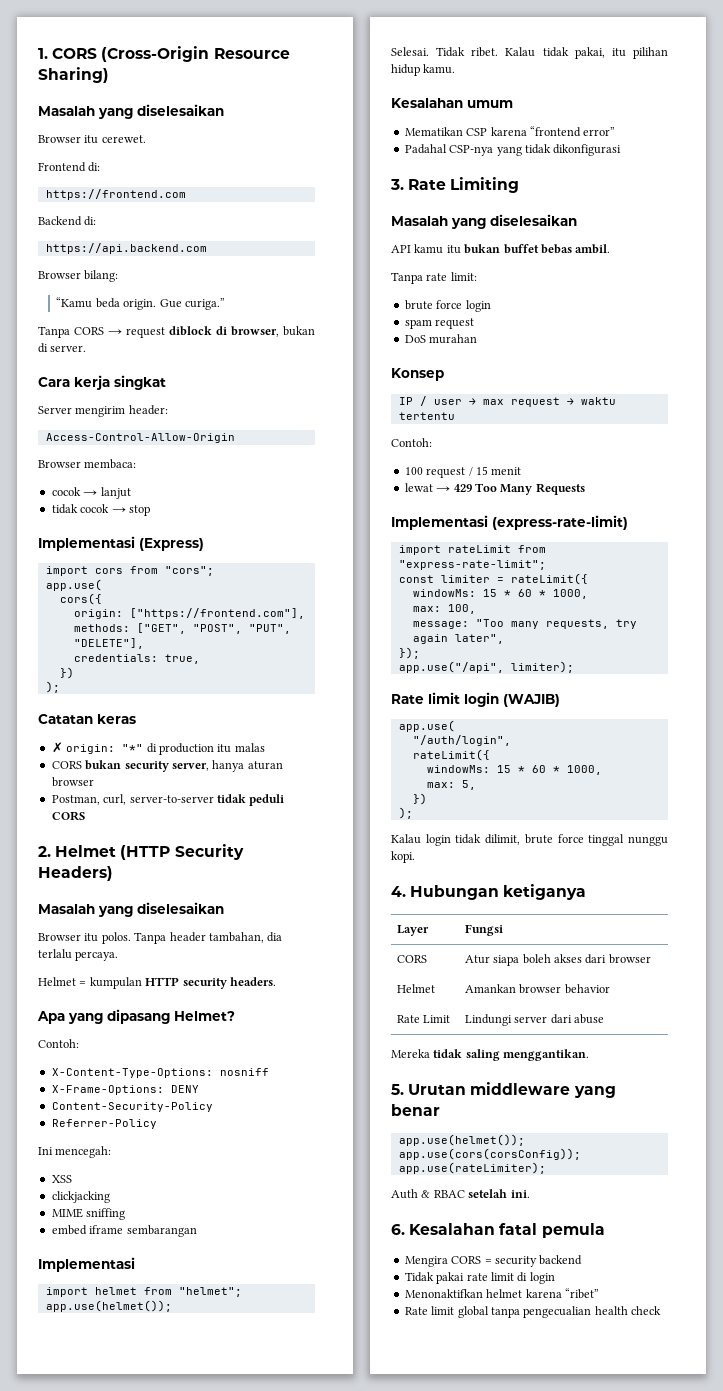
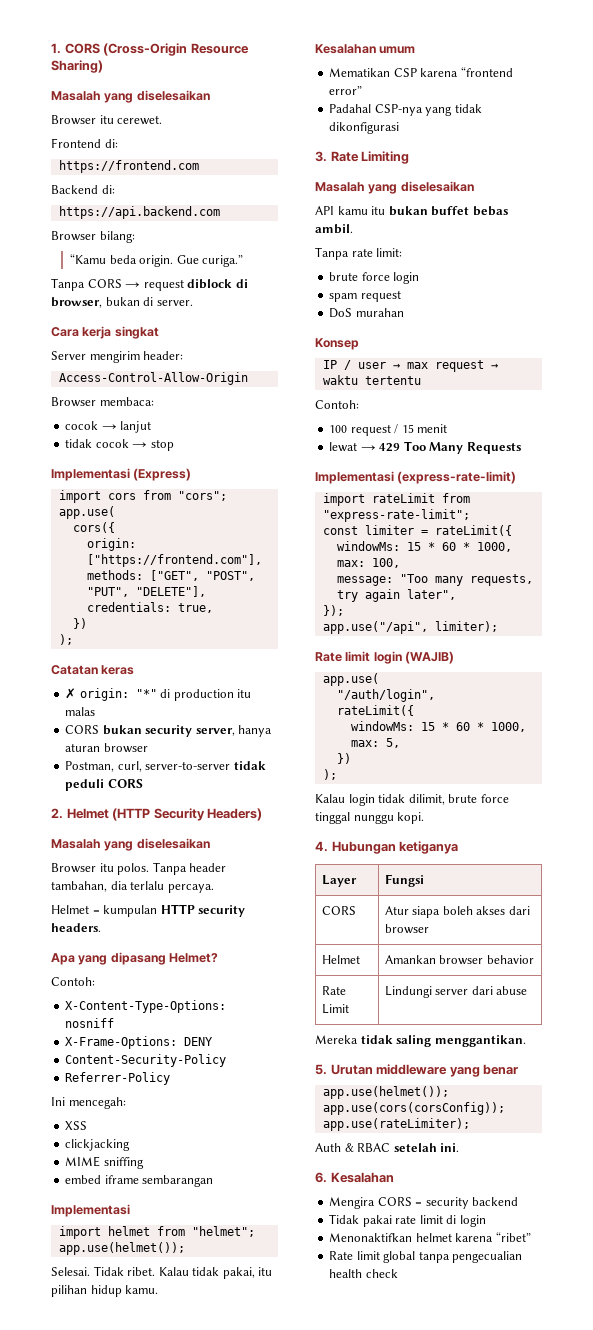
[499,1223,605,1238] fatal pemula -> (394, 1177) none

